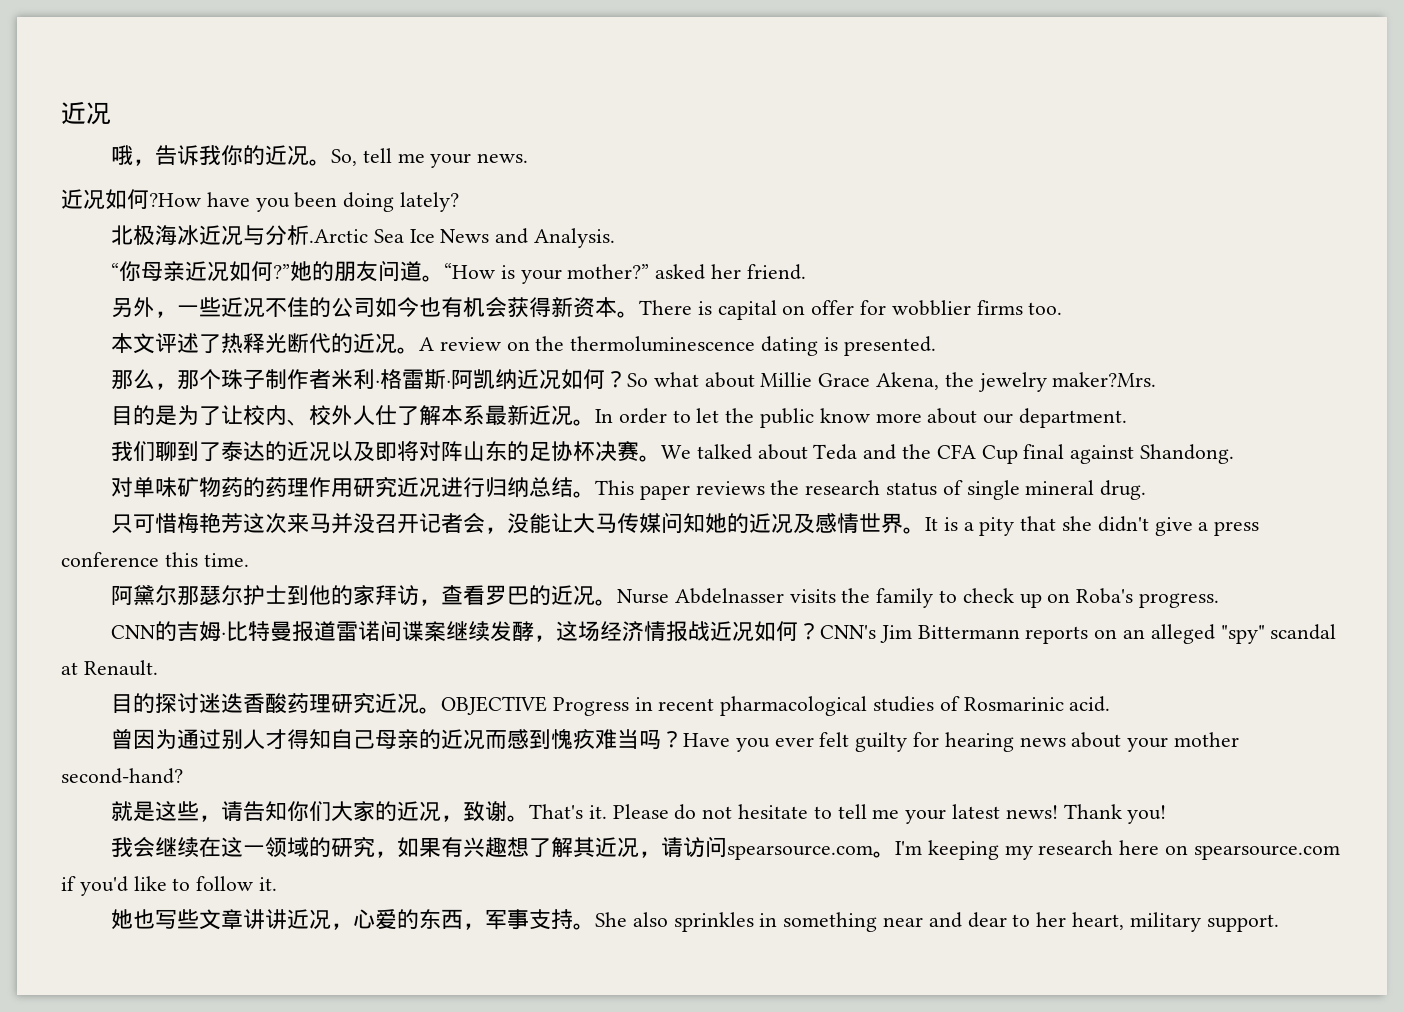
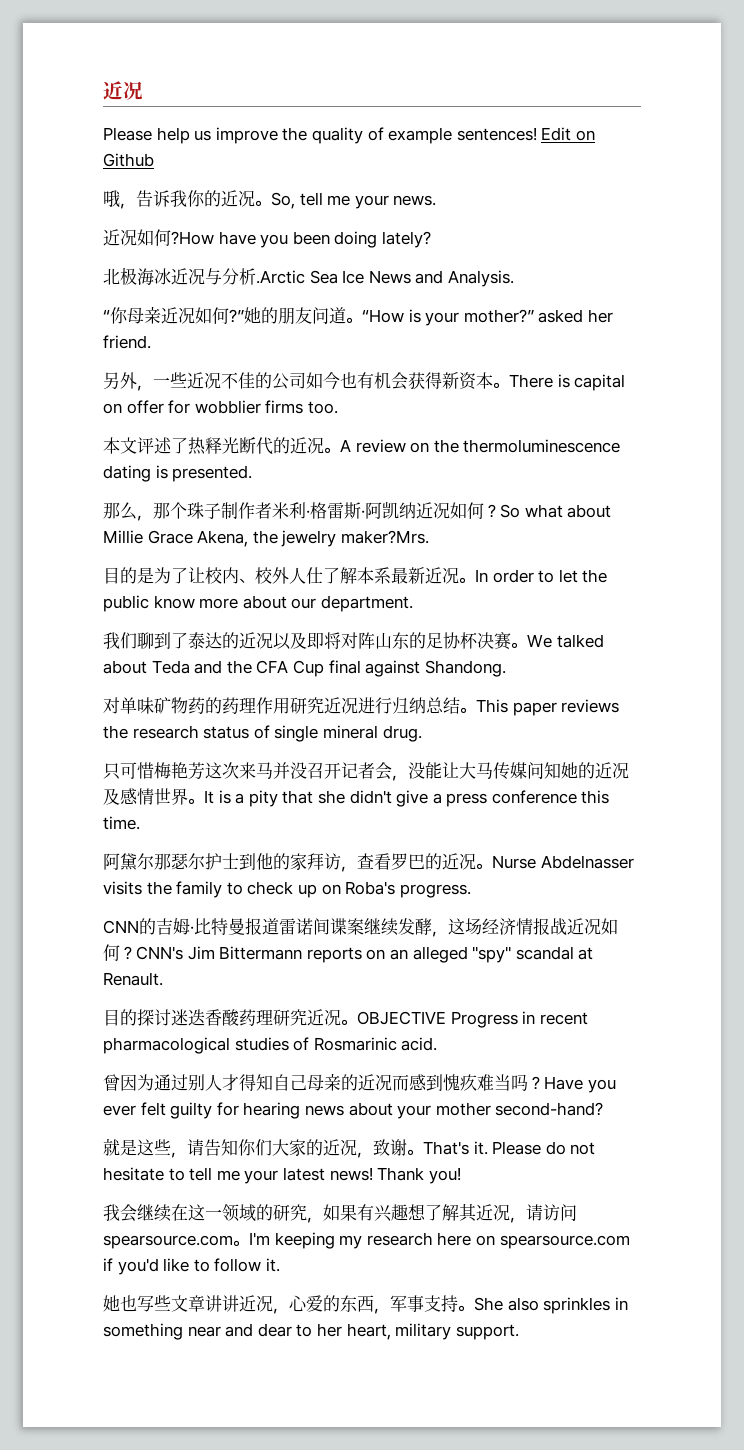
[61,101,111,125] 近况 -> [103,81,143,100] [103,127,595,144] [103,153,154,167] 近况 // Please help us improve the quality of example sentences! Edit on Github

